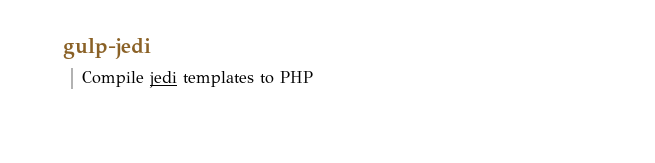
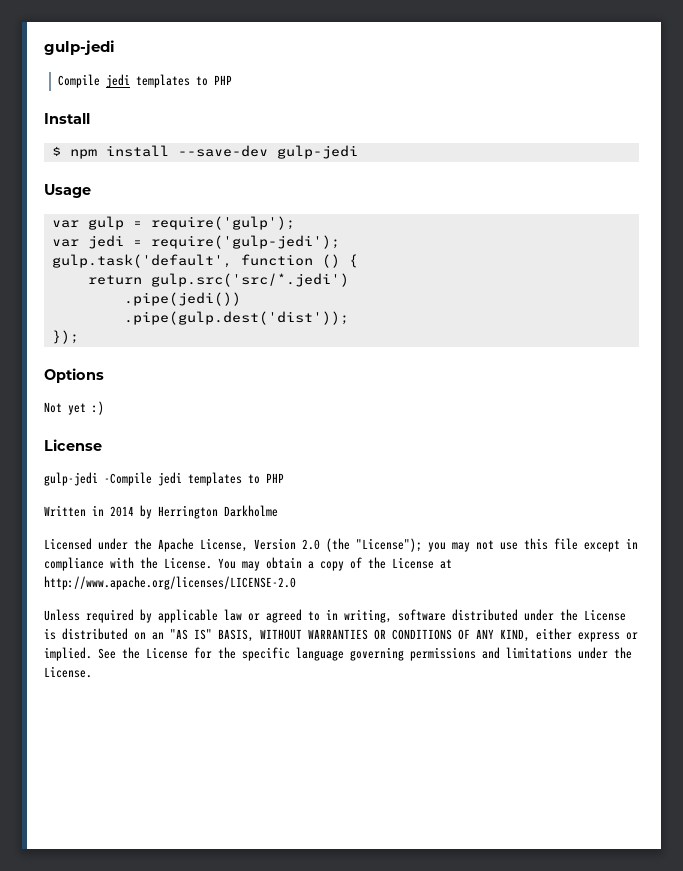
(314, 77) none -> [44,113,90,124] [51,145,358,159] [44,184,91,198] [51,216,295,230] [51,235,340,249] [51,254,358,268] [87,273,349,287] [123,292,241,306] [123,311,349,325] [51,330,79,344] [44,368,104,383] [44,401,104,415] [44,439,102,451] [44,472,284,486] [44,505,278,519] [44,538,638,552] [44,557,452,571] [44,576,296,590] [44,609,626,623] [44,628,638,642] [44,647,632,661] [44,666,92,678] // Install // $ npm install --save-dev gulp-jedi // Usage // var gulp = require('gulp'); // var jedi = require('gulp-jedi'); // gulp.task('default', function () { // return gulp.src('src/*.jedi') // .pipe(jedi()) // .pipe(gulp.dest('dist')); // }); // Options // Not yet :) // License // gulp-jedi -Compile jedi templates to PHP // Written in 2014 by Herrington Darkholme // Licensed under the Apache License, Version 2.0 (the "License"); you may not use this file except in compliance with the License. You may obtain a copy of the License at http://www.apache.org/licenses/LICENSE-2.0 // Unless required by applicable law or agreed to in writing, software distributed under the License is distributed on an "AS IS" BASIS, WITHOUT WARRANTIES OR CONDITIONS OF ANY KIND, either express or implied. See the License for the specific language governing permissions and limitations under the License.

